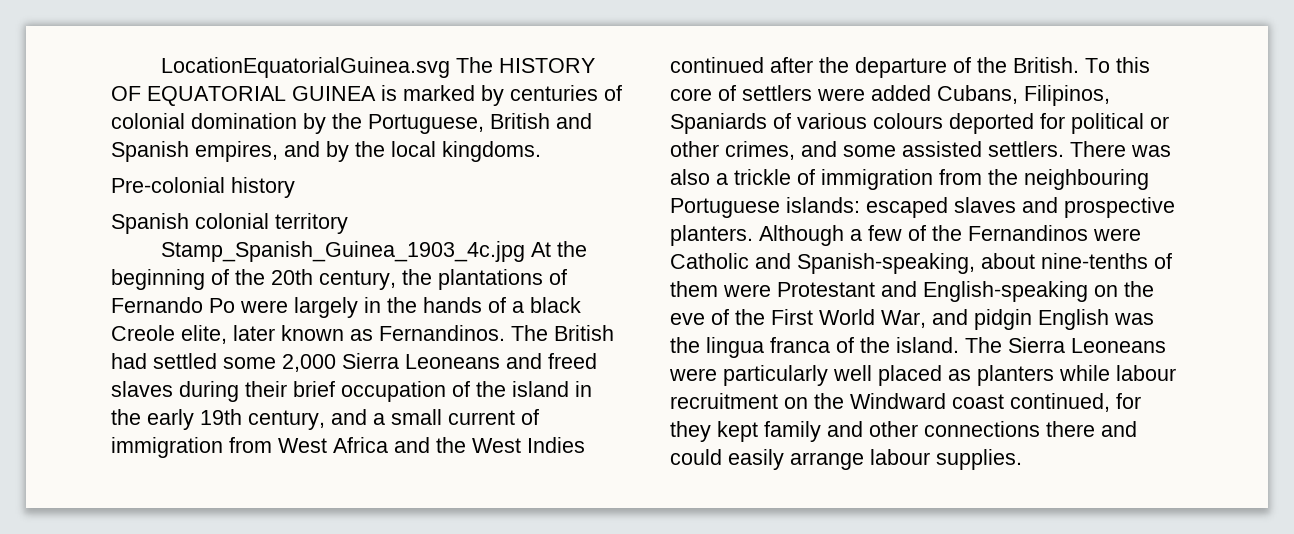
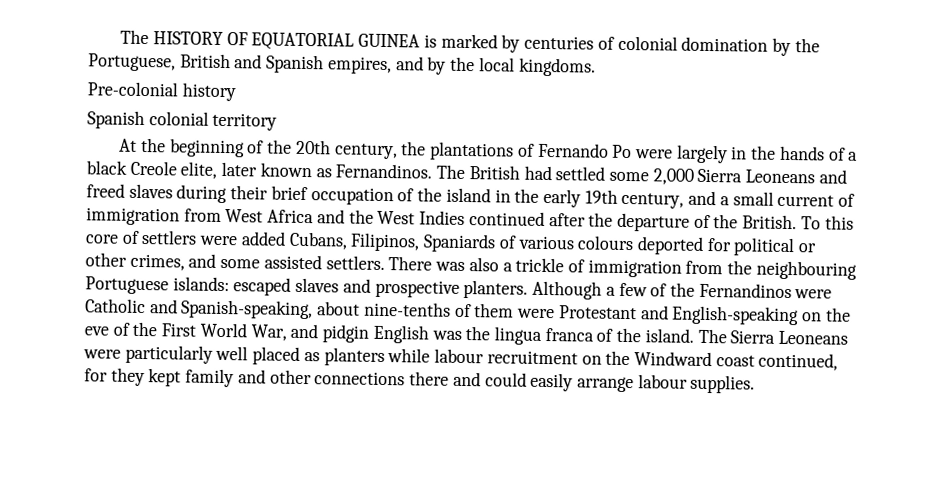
[160,57,450,78] LocationEquatorialGuinea.svg -> (120, 37) none
[160,241,525,262] Stamp_Spanish_Guinea_1903_4c.jpg -> (278, 121) none

